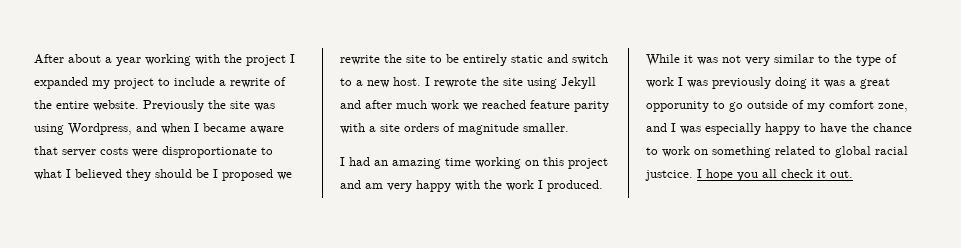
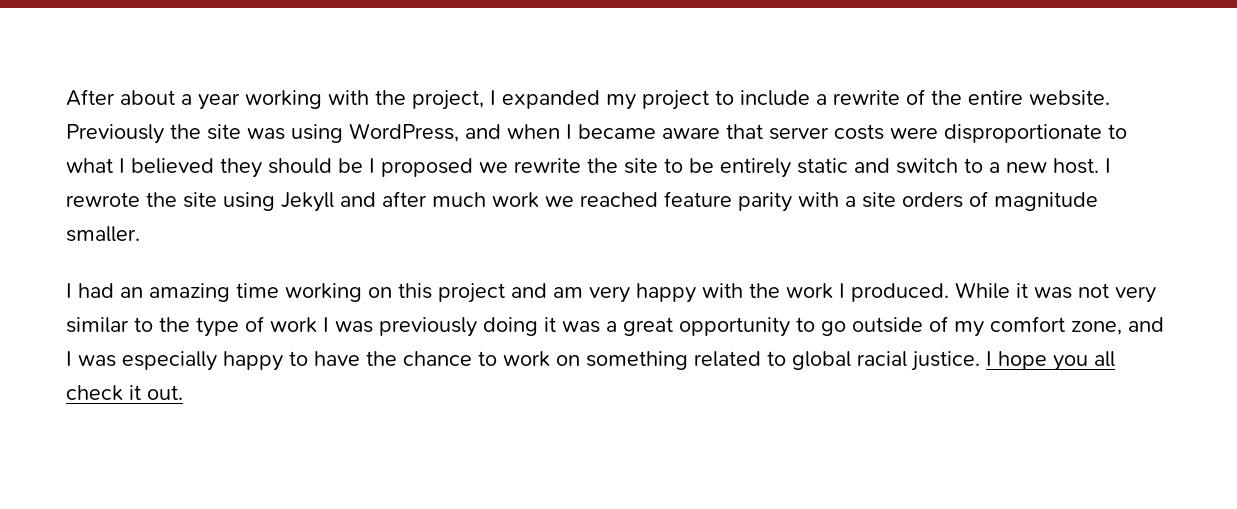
[246,55,286,66] project -> [412,90,484,110] project,
[68,123,132,135] Wordpress, -> [349,123,459,142] WordPress,
[646,101,709,112] opporunity -> [679,317,790,337] opportunity
[645,170,693,181] justcice. -> [911,351,980,371] justice.

